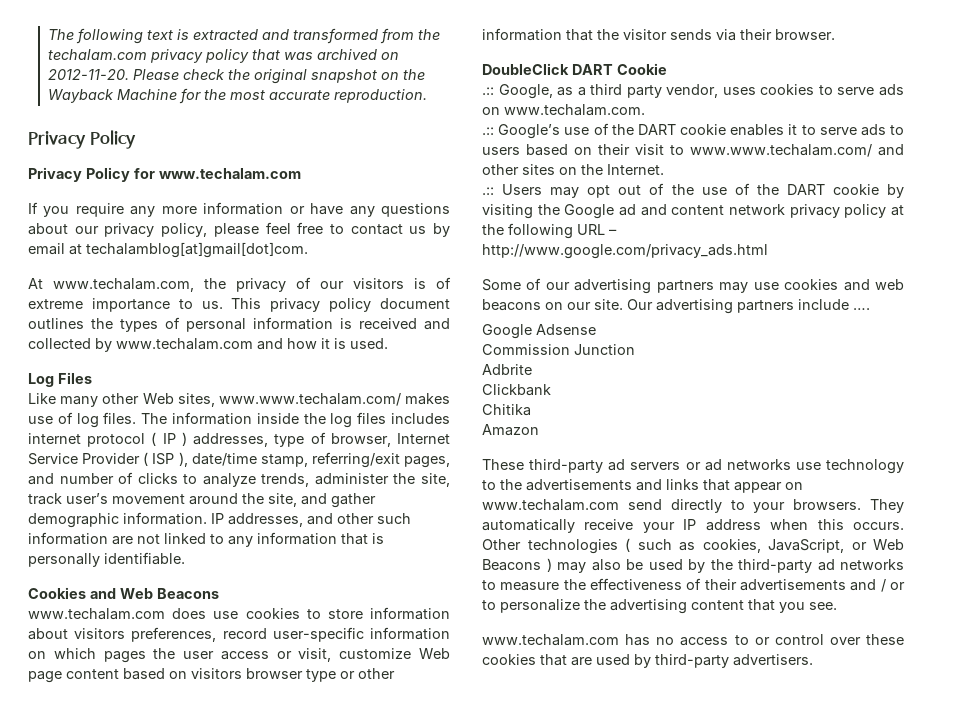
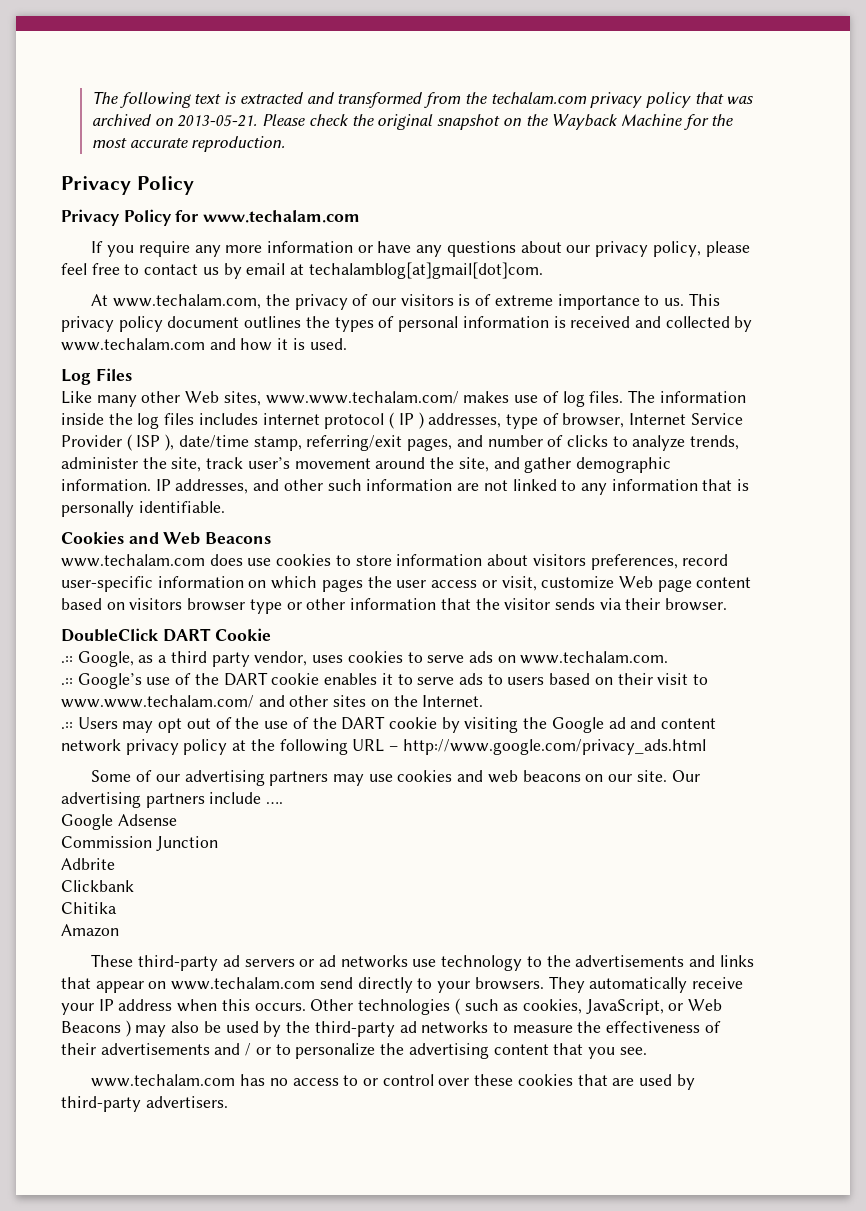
[48,69,130,80] 2012-11-20. -> [177,115,258,127] 2013-05-21.

